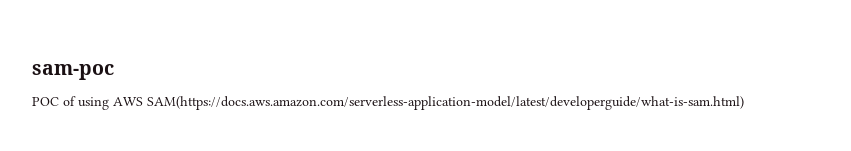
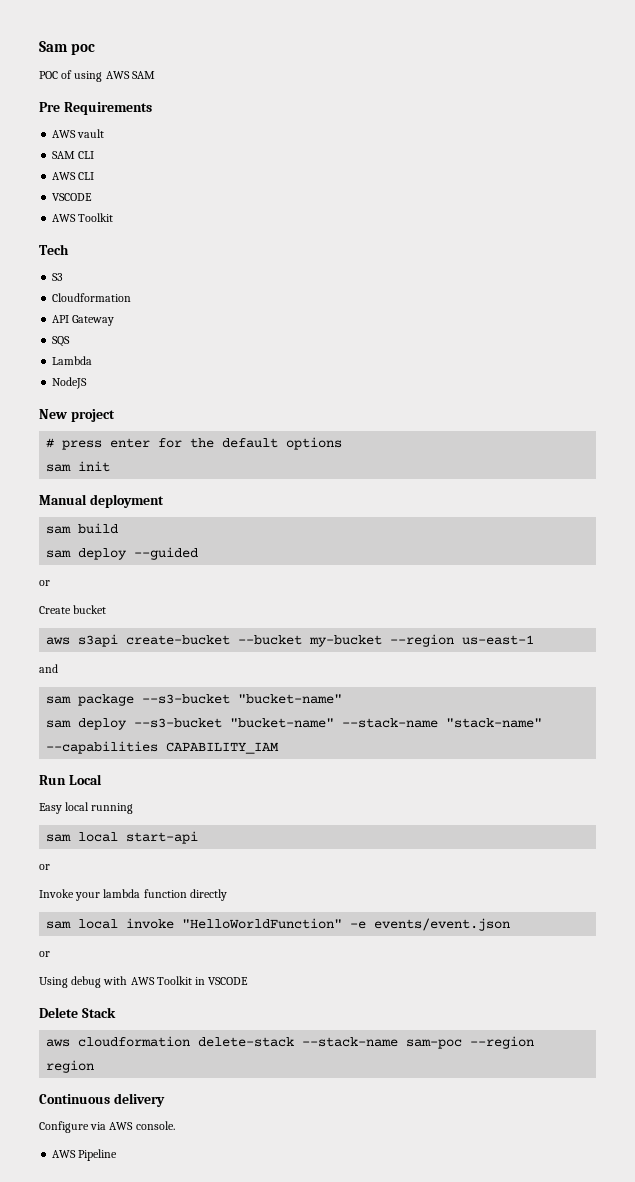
[32,64,114,80] sam-poc -> [39,41,96,55] Sam poc
[147,96,744,110] SAM(https://docs.aws.amazon.com/serverless-application-model/latest/developerguide/what-is-sam.html) -> [131,71,155,79] [39,102,152,115] [52,129,105,138] [52,151,95,159] [52,172,95,180] [52,193,93,201] [52,213,114,222] [39,244,69,255] [52,273,64,281] [52,293,132,302] [52,315,115,326] [52,336,71,347] [52,356,93,365] [52,377,88,389] [39,409,115,422] [46,437,343,450] [46,461,111,472] [39,494,164,508] [46,523,119,534] [46,547,199,560] [39,580,50,586] [39,605,107,614] [46,634,535,647] [39,664,58,673] [46,694,343,706] [46,718,543,730] [46,741,280,754] [39,774,102,785] [39,802,134,814] [46,831,199,844] [39,864,50,870] [39,889,227,901] [46,918,511,931] [39,951,50,957] [39,976,249,988] [39,1007,116,1018] [46,1036,535,1049] [46,1060,95,1073] [39,1093,165,1107] [39,1121,175,1133] [52,1149,118,1161] SAM // Pre Requirements // AWS vault // SAM CLI // AWS CLI // VSCODE // AWS Toolkit // Tech // S3 // Cloudformation // API Gateway // SQS // Lambda // NodeJS // New project // # press enter for the default options // sam init // Manual deployment // sam build // sam deploy --guided // or // Create bucket // aws s3api create-bucket --bucket my-bucket --region us-east-1 // and // sam package --s3-bucket "bucket-name" // sam deploy --s3-bucket "bucket-name" --stack-name "stack-name" --capabilities CAPABILITY_IAM // Run Local // Easy local running // sam local start-api // or // Invoke your lambda function directly // sam local invoke "HelloWorldFunction" -e events/event.json // or // Using debug with AWS Toolkit in VSCODE // Delete Stack // aws cloudformation delete-stack --stack-name sam-poc --region region // Continuous delivery // Configure via AWS console. // AWS Pipeline

